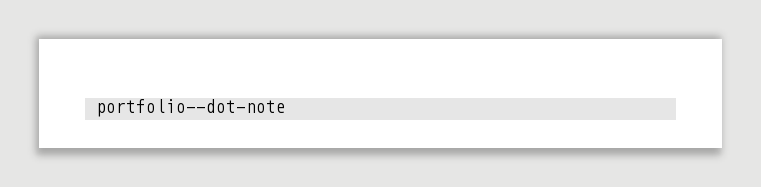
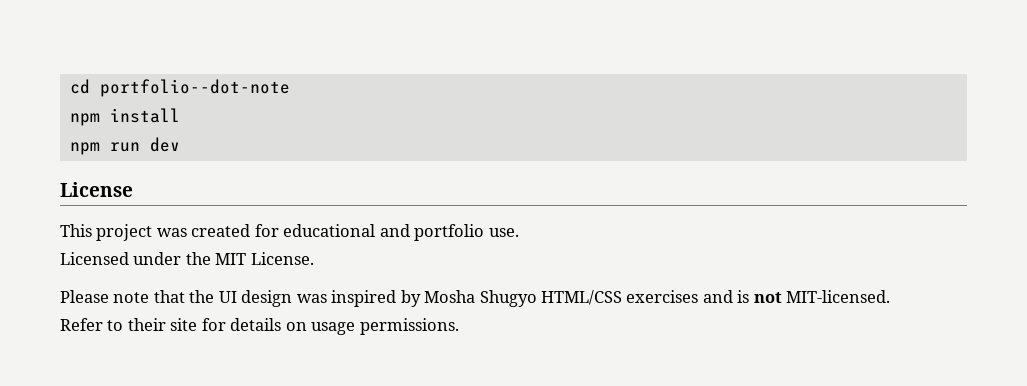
(95, 108) none -> [69,79,90,94] cd
(286, 108) none -> [69,108,180,126] [69,137,180,155] [60,182,133,197] [60,224,519,241] [60,252,314,265] [60,290,891,307] [60,318,459,335] // npm install // npm run dev // License // This project was created for educational and portfolio use. // Licensed under the MIT License. // Please note that the UI design was inspired by Mosha Shugyo HTML/CSS exercises and is not MIT-licensed. // Refer to their site for details on usage permissions.

